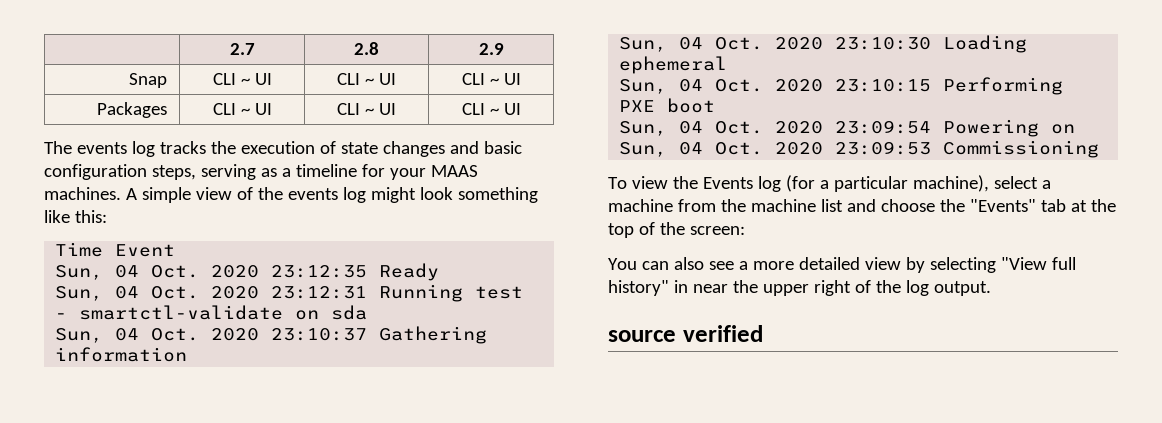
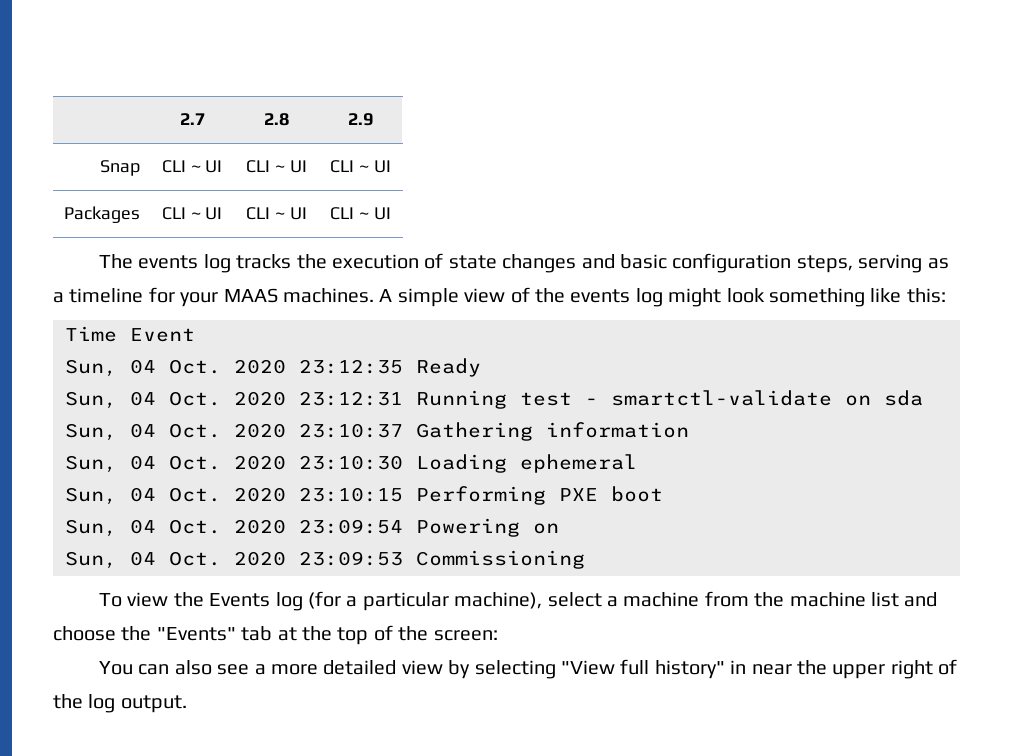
[608,325,763,342] // source verified -> (187, 704) none

